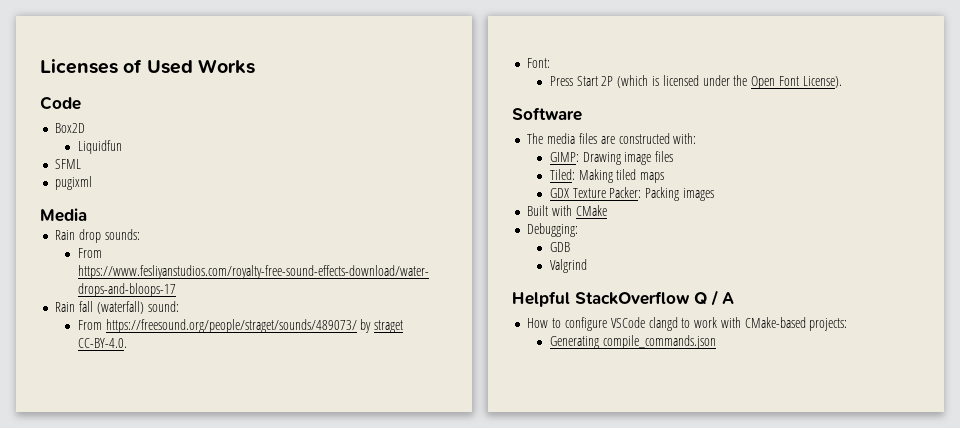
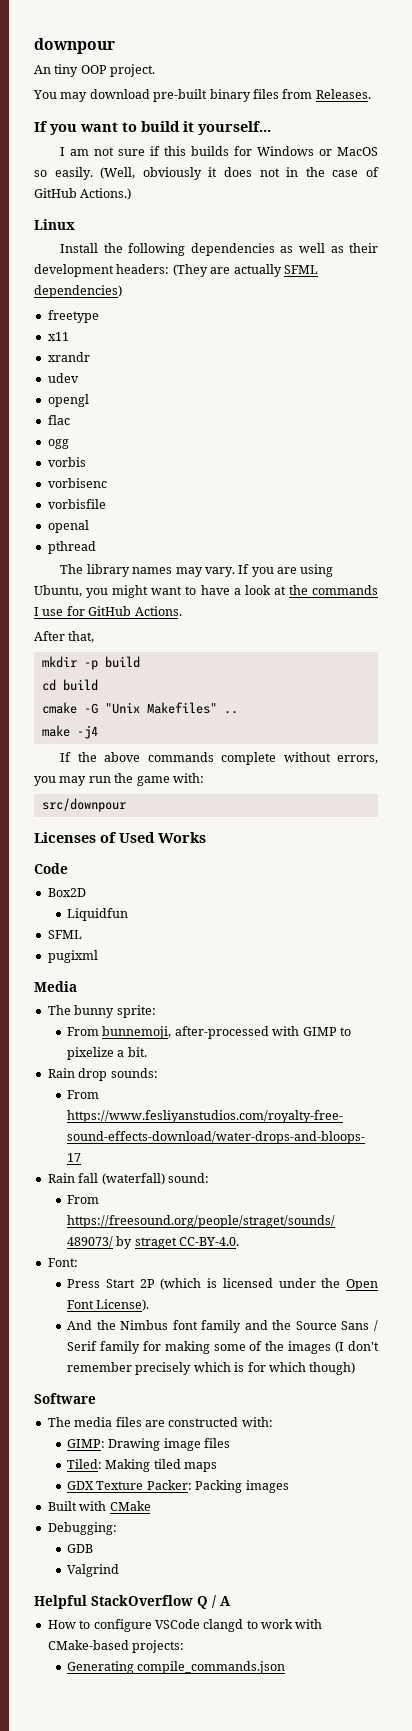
(40, 66) none -> [34,38,115,54] [34,64,156,77] [33,89,371,102] [34,121,271,135] [60,146,378,156] [34,167,380,180] [34,188,132,200] [34,219,75,230] [60,243,379,256] [34,264,318,277] [34,285,122,298] [47,310,99,323] [47,332,69,341] [47,352,90,362] [47,373,79,383] [47,394,89,407] [47,415,70,425] [47,439,69,449] [47,457,86,467] [47,478,107,488] [47,499,106,509] [47,520,89,533] [47,541,96,554] [60,564,334,577] [34,585,378,598] [34,606,182,616] [34,631,95,643] [41,656,140,670] [41,679,98,691] [41,702,238,714] [41,725,98,739] [60,752,378,765] [34,773,204,786] [41,798,126,812] downpour // An tiny OOP project. // You may download pre-built binary files from Releases. // If you want to build it yourself... // I am not sure if this builds for Windows or MacOS so easily. (Well, obviously it does not in the case of GitHub Actions.) // Linux // Install the following dependencies as well as their development headers: (They are actually SFML dependencies) // freetype // x11 // xrandr // udev // opengl // flac // ogg // vorbis // vorbisenc // vorbisfile // openal // pthread // The library names may vary. If you are using Ubuntu, you might want to have a look at the commands I use for GitHub Actions. // After that, // mkdir -p build // cd build // cmake -G "Unix Makefiles" .. // make -j4 // If the above commands complete without errors, you may run the game with: // src/downpour //
(87, 215) none -> [47,1005,156,1018] [67,1026,351,1039] [67,1047,147,1060] // The bunny sprite: // From bunnemoji, after-processed with GIMP to pixelize a bit.
(842, 82) none -> [67,1320,378,1333] [67,1341,379,1354] [67,1362,356,1375] // And the Nimbus font family and the Source Sans / Serif family for making some of the images (I don't remember precisely which is for which though)

